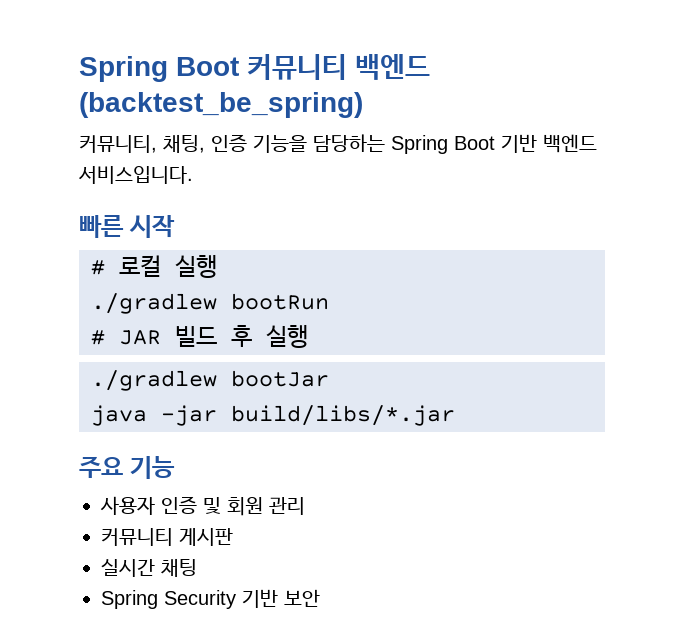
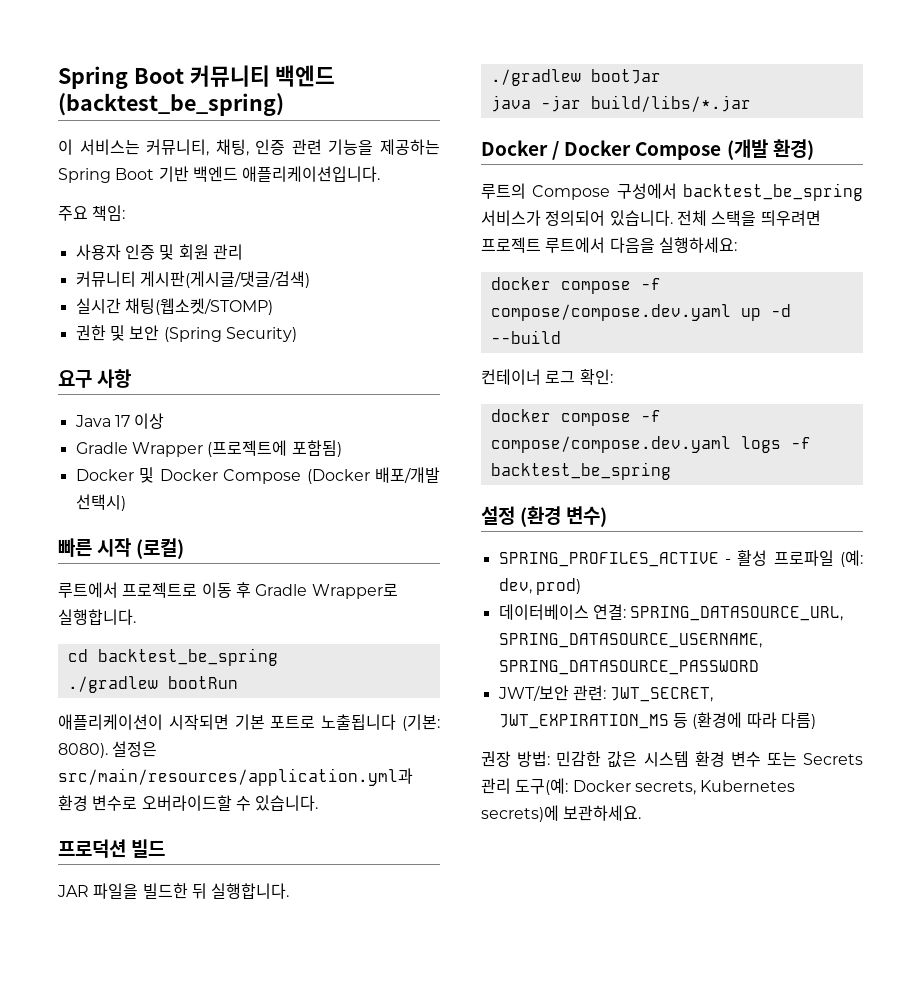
(363, 105) none -> [58,139,140,155] 이 서비스는
[253,134,385,153] 기능을 담당하는 -> [291,139,440,155] 관련 기능을 제공하는
[78,166,193,184] [79,215,175,238] [91,254,217,278] [91,293,329,314] [91,324,308,348] 서비스입니다. // 빠른 시작 // # 로컬 실행 // ./gradlew bootRun // # JAR 빌드 후 실행 -> [242,166,381,182] [58,205,126,221] [75,244,243,260] [75,271,310,288] [75,298,273,315] [75,325,297,342] [58,369,132,388] [74,413,165,429] [75,440,342,457] [75,467,440,484] [75,494,126,511] [58,538,185,559] [58,582,398,599] [58,609,136,625] [67,648,278,666] [67,676,238,693] [58,714,441,731] [58,741,158,758] [58,768,413,786] [58,795,319,811] [58,839,166,858] [57,883,290,899] 애플리케이션입니다. // 주요 책임: // 사용자 인증 및 회원 관리 // 커뮤니티 게시판(게시글/댓글/검색) // 실시간 채팅(웹소켓/STOMP) // 권한 및 보안 (Spring Security) // 요구 사항 // Java 17 이상 // Gradle Wrapper (프로젝트에 포함됨) // Docker 및 Docker Compose (Docker 배포/개발 선택시) // 빠른 시작 (로컬) // 루트에서 프로젝트로 이동 후 Gradle Wrapper로 실행합니다. // cd backtest_be_spring // ./gradlew bootRun // 애플리케이션이 시작되면 기본 포트로 노출됩니다 (기본: 8080). 설정은 src/main/resources/application.yml과 환경 변수로 오버라이드할 수 있습니다. // 프로덕션 빌드 // JAR 파일을 빌드한 뒤 실행합니다.
[79,456,175,479] [100,496,305,516] [101,528,233,546] [101,558,197,577] [101,589,320,609] 주요 기능 // 사용자 인증 및 회원 관리 // 커뮤니티 게시판 // 실시간 채팅 // Spring Security 기반 보안 -> [481,139,814,160] [481,183,863,201] [481,210,821,226] [481,237,737,253] [490,277,661,294] [490,304,791,321] [490,330,561,344] [481,369,613,385] [490,409,661,426] [490,436,811,453] [490,462,671,480] [481,506,608,527] [498,550,863,567] [498,578,581,595] [498,604,844,621] [498,633,762,648] [498,660,759,675] [497,685,714,702] [498,712,816,729] [481,751,863,768] [481,778,796,795] [481,805,642,822] Docker / Docker Compose (개발 환경) // 루트의 Compose 구성에서 backtest_be_spring 서비스가 정의되어 있습니다. 전체 스택을 띄우려면 프로젝트 루트에서 다음을 실행하세요: // docker compose -f compose/compose.dev.yaml up -d --build // 컨테이너 로그 확인: // docker compose -f compose/compose.dev.yaml logs -f backtest_be_spring // 설정 (환경 변수) // SPRING_PROFILES_ACTIVE - 활성 프로파일 (예: dev, prod) // 데이터베이스 연결: SPRING_DATASOURCE_URL, SPRING_DATASOURCE_USERNAME, SPRING_DATASOURCE_PASSWORD // JWT/보안 관련: JWT_SECRET, JWT_EXPIRATION_MS 등 (환경에 따라 다름) // 권장 방법: 민감한 값은 시스템 환경 변수 또는 Secrets 관리 도구(예: Docker secrets, Kubernetes secrets)에 보관하세요.

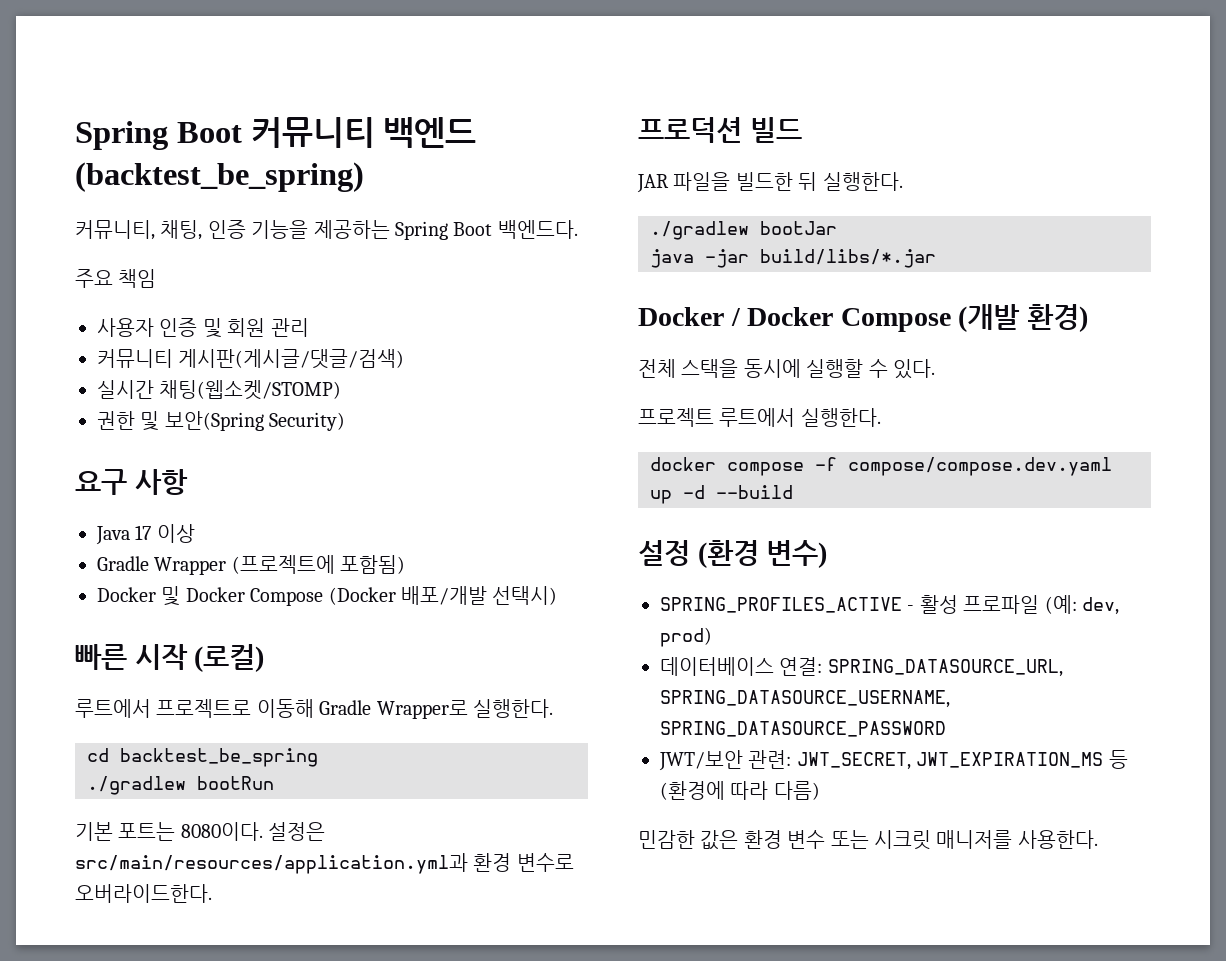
[58,139,140,155] 이 서비스는 -> (364, 177) none
[291,139,322,155] 관련 -> (246, 229) none
[158,166,381,182] 기반 백엔드 애플리케이션입니다. -> [497,220,578,239] 백엔드다.
[92,205,126,221] 책임: -> [118,269,157,288] 책임
[129,325,222,342] 보안 (Spring -> [164,411,264,431] 보안(Spring
[201,582,251,598] 이동 후 -> [256,699,314,718] 이동해
[58,609,136,625] 실행합니다. -> [473,699,553,718] 실행한다.
[58,714,441,731] [58,743,108,758] 애플리케이션이 시작되면 기본 포트로 노출됩니다 (기본: 8080). -> [75,822,263,841] 기본 포트는 8080이다.
[141,795,319,811] 오버라이드할 수 있습니다. -> [75,884,212,903] 오버라이드한다.
[211,883,290,899] 실행합니다. -> [822,172,903,191] 실행한다.
[481,183,863,201] [481,210,821,226] [481,237,737,253] 루트의 Compose 구성에서 backtest_be_spring 서비스가 정의되어 있습니다. 전체 스택을 띄우려면 프로젝트 루트에서 다음을 실행하세요: -> [638,359,935,379] [638,408,881,427] 전체 스택을 동시에 실행할 수 있다. // 프로젝트 루트에서 실행한다.
[481,369,613,385] [490,409,661,426] [490,436,811,453] [490,462,671,480] // 컨테이너 로그 확인: // docker compose -f compose/compose.dev.yaml logs -f backtest_be_spring -> (793, 492) none
[481,751,551,767] 권장 방법: -> (820, 790) none
[643,751,689,767] 시스템 -> (739, 840) none
[803,753,863,765] [481,778,796,795] [481,805,642,822] Secrets 관리 도구(예: Docker secrets, Kubernetes secrets)에 보관하세요. -> [874,830,1098,850] 시크릿 매니저를 사용한다.

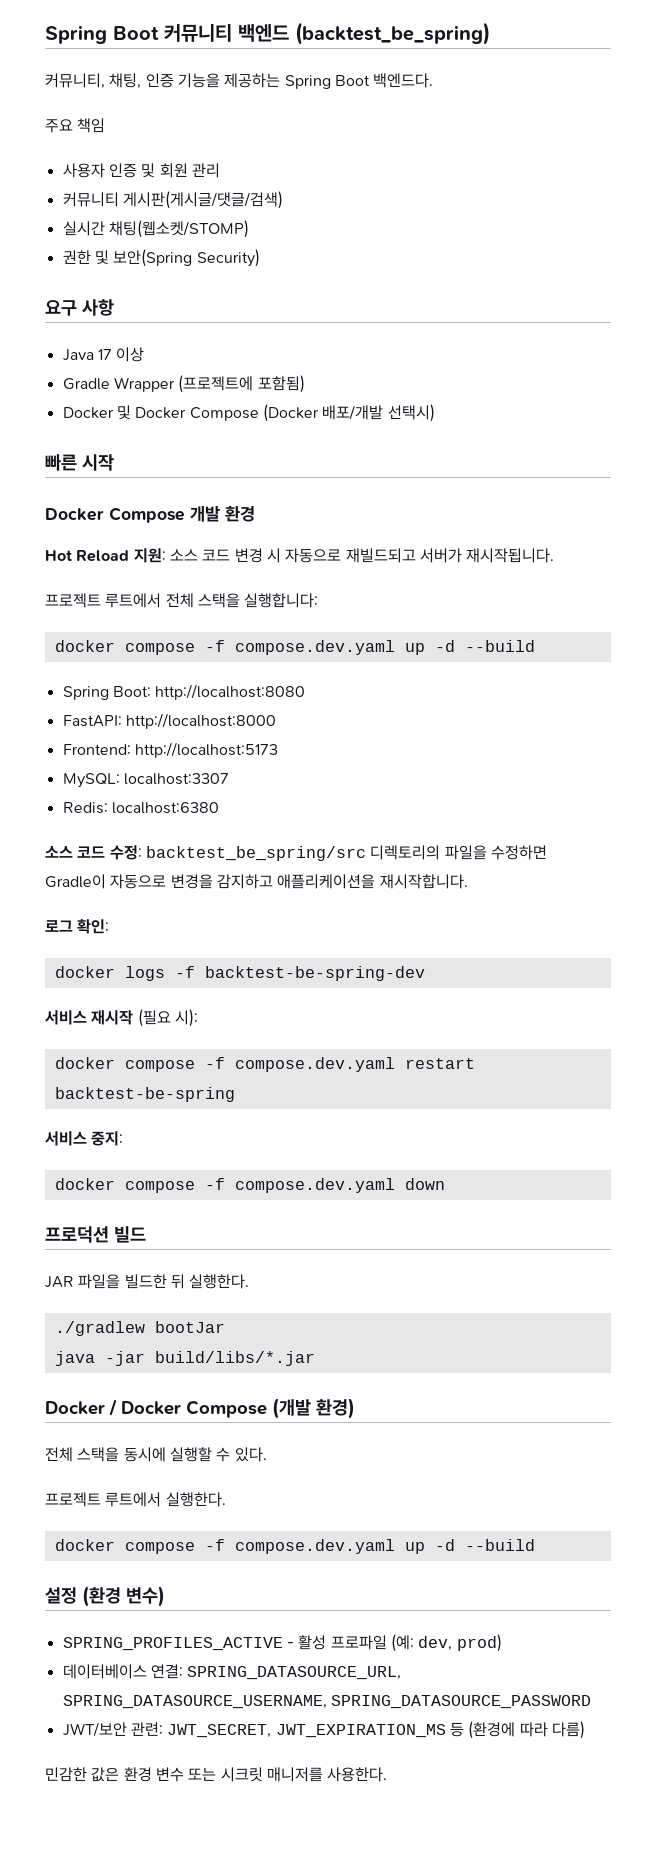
[194,644,265,672] [75,699,553,719] [87,748,318,767] [87,776,274,795] [75,822,326,841] [75,853,574,874] [75,884,212,903] (로컬) // 루트에서 프로젝트로 이동해 Gradle Wrapper로 실행한다. // cd backtest_be_spring // ./gradlew bootRun // 기본 포트는 8080이다. 설정은 src/main/resources/application.yml과 환경 변수로 오버라이드한다. -> [45,505,255,523] [45,548,555,563] [45,593,319,608] [54,640,535,655] [62,684,306,700] [62,713,276,729] [62,742,278,758] [62,773,229,788] [62,802,219,814] [45,845,547,861] [45,874,468,889] [45,919,110,934] [54,966,425,981] [45,1009,198,1027] [54,1057,475,1072] [54,1087,235,1102] [45,1131,124,1146] [54,1178,445,1193] // Docker Compose 개발 환경 // Hot Reload 지원: 소스 코드 변경 시 자동으로 재빌드되고 서버가 재시작됩니다. // 프로젝트 루트에서 전체 스택을 실행합니다: // docker compose -f compose.dev.yaml up -d --build // Spring Boot: http://localhost:8080 // FastAPI: http://localhost:8000 // Frontend: http://localhost:5173 // MySQL: localhost:3307 // Redis: localhost:6380 // 소스 코드 수정: backtest_be_spring/src 디렉토리의 파일을 수정하면 Gradle이 자동으로 변경을 감지하고 애플리케이션을 재시작합니다. // 로그 확인: // docker logs -f backtest-be-spring-dev // 서비스 재시작 (필요 시): // docker compose -f compose.dev.yaml restart backtest-be-spring // 서비스 중지: // docker compose -f compose.dev.yaml down
[848,457,1112,476] compose/compose.dev.yaml -> [234,1539,395,1554] compose.dev.yaml

